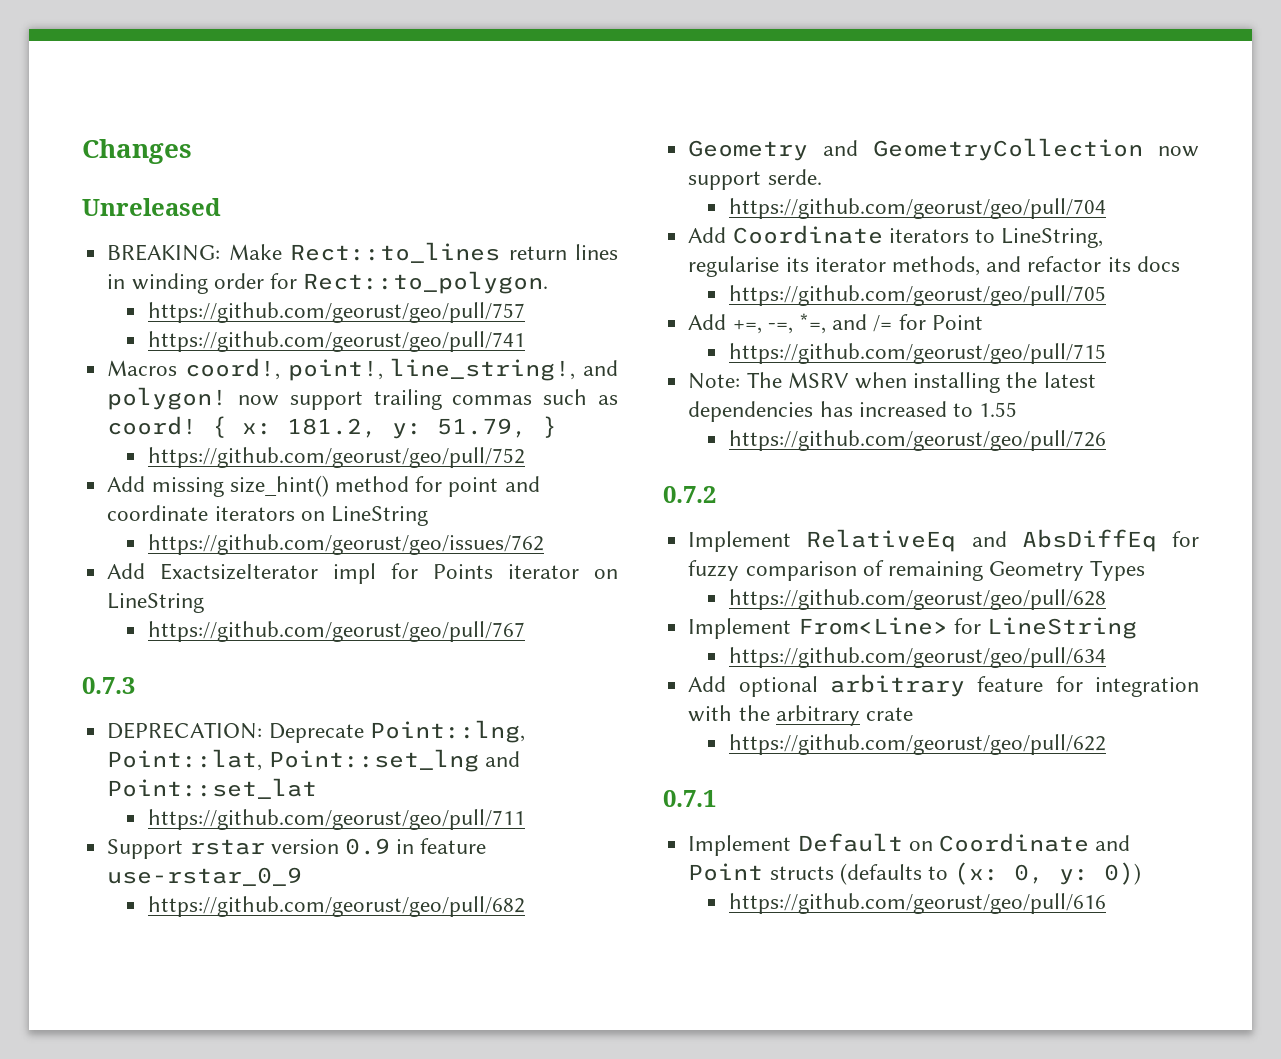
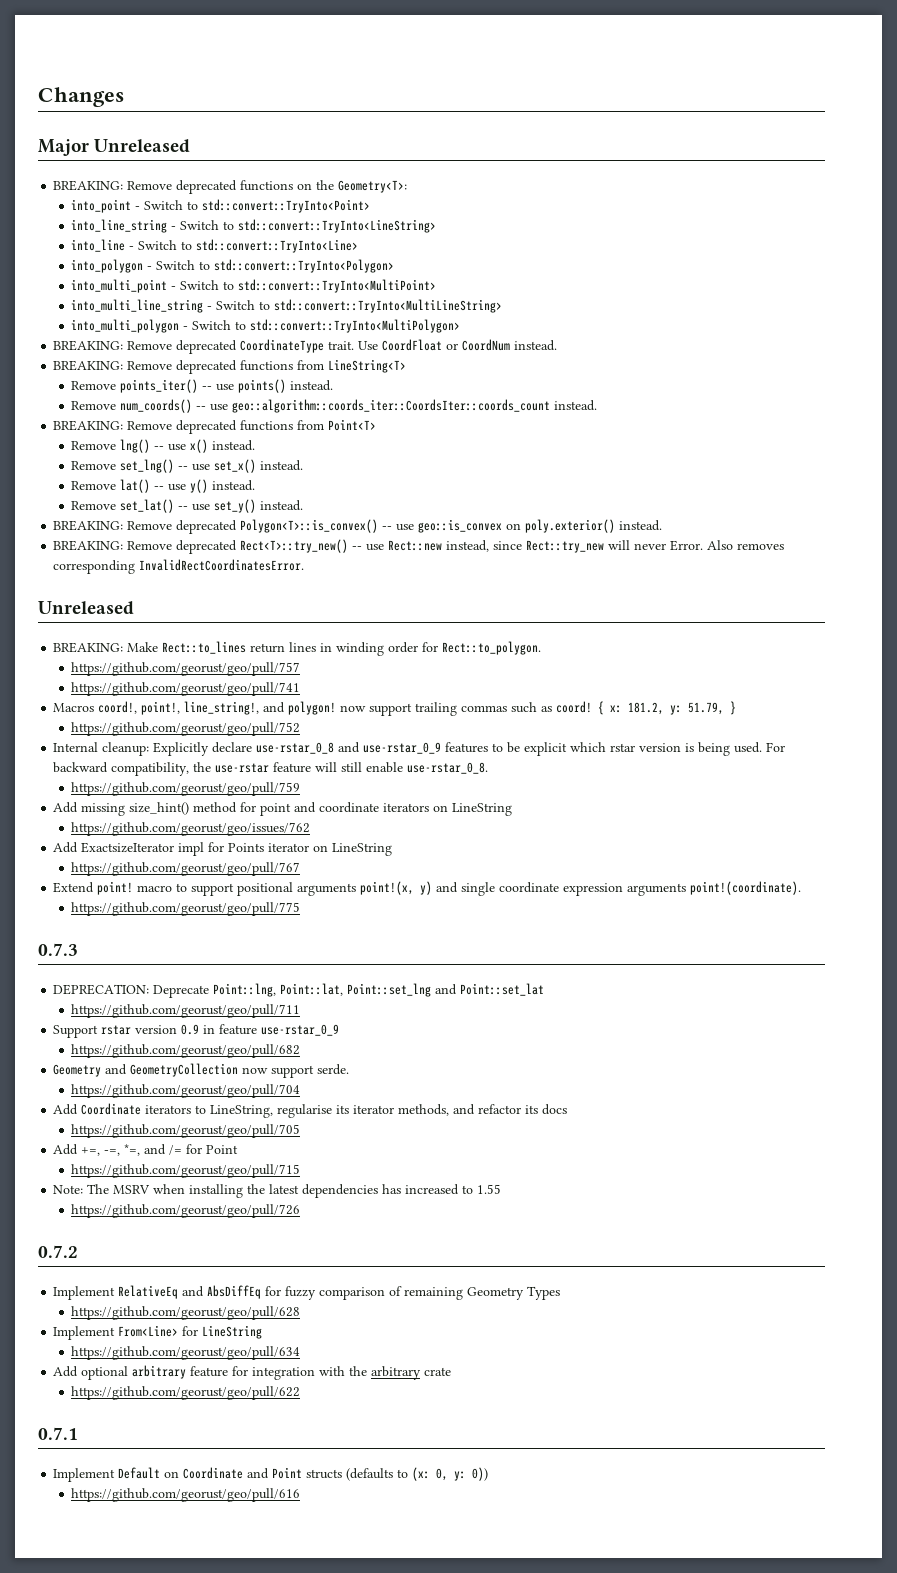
(192, 151) none -> [38,139,191,156] [53,180,408,194] [71,199,371,213] [71,219,437,233] [71,239,359,253] [71,259,395,273] [71,279,437,293] [71,299,503,313] [71,319,461,333] [53,339,558,354] [53,359,407,374] [71,379,334,393] [71,399,598,413] [53,419,377,434] [71,439,256,453] [71,459,304,473] [71,479,256,493] [71,499,304,513] [53,519,663,534] [53,539,785,554] [53,559,305,574] // Major Unreleased // BREAKING: Remove deprecated functions on the Geometry<T>: // into_point - Switch to std::convert::TryInto<Point> // into_line_string - Switch to std::convert::TryInto<LineString> // into_line - Switch to std::convert::TryInto<Line> // into_polygon - Switch to std::convert::TryInto<Polygon> // into_multi_point - Switch to std::convert::TryInto<MultiPoint> // into_multi_line_string - Switch to std::convert::TryInto<MultiLineString> // into_multi_polygon - Switch to std::convert::TryInto<MultiPolygon> // BREAKING: Remove deprecated CoordinateType trait. Use CoordFloat or CoordNum instead. // BREAKING: Remove deprecated functions from LineString<T> // Remove points_iter() -- use points() instead. // Remove num_coords() -- use geo::algorithm::coords_iter::CoordsIter::coords_count instead. // BREAKING: Remove deprecated functions from Point<T> // Remove lng() -- use x() instead. // Remove set_lng() -- use set_x() instead. // Remove lat() -- use y() instead. // Remove set_lat() -- use set_y() instead. // BREAKING: Remove deprecated Polygon<T>::is_convex() -- use geo::is_convex on poly.exterior() instead. // BREAKING: Remove deprecated Rect<T>::try_new() -- use Rect::new instead, since Rect::try_new will never Error. Also removes corresponding InvalidRectCoordinatesError.
(525, 457) none -> [53,742,786,756] [53,762,489,776] [71,782,301,796] // Internal cleanup: Explicitly declare use-rstar_0_8 and use-rstar_0_9 features to be explicit which rstar version is being used. For backward compatibility, the use-rstar feature will still enable use-rstar_0_8. // https://github.com/georust/geo/pull/759
(525, 631) none -> [53,881,802,896] [71,902,301,916] // Extend point! macro to support positional arguments point!(x, y) and single coordinate expression arguments point!(coordinate). // https://github.com/georust/geo/pull/775

